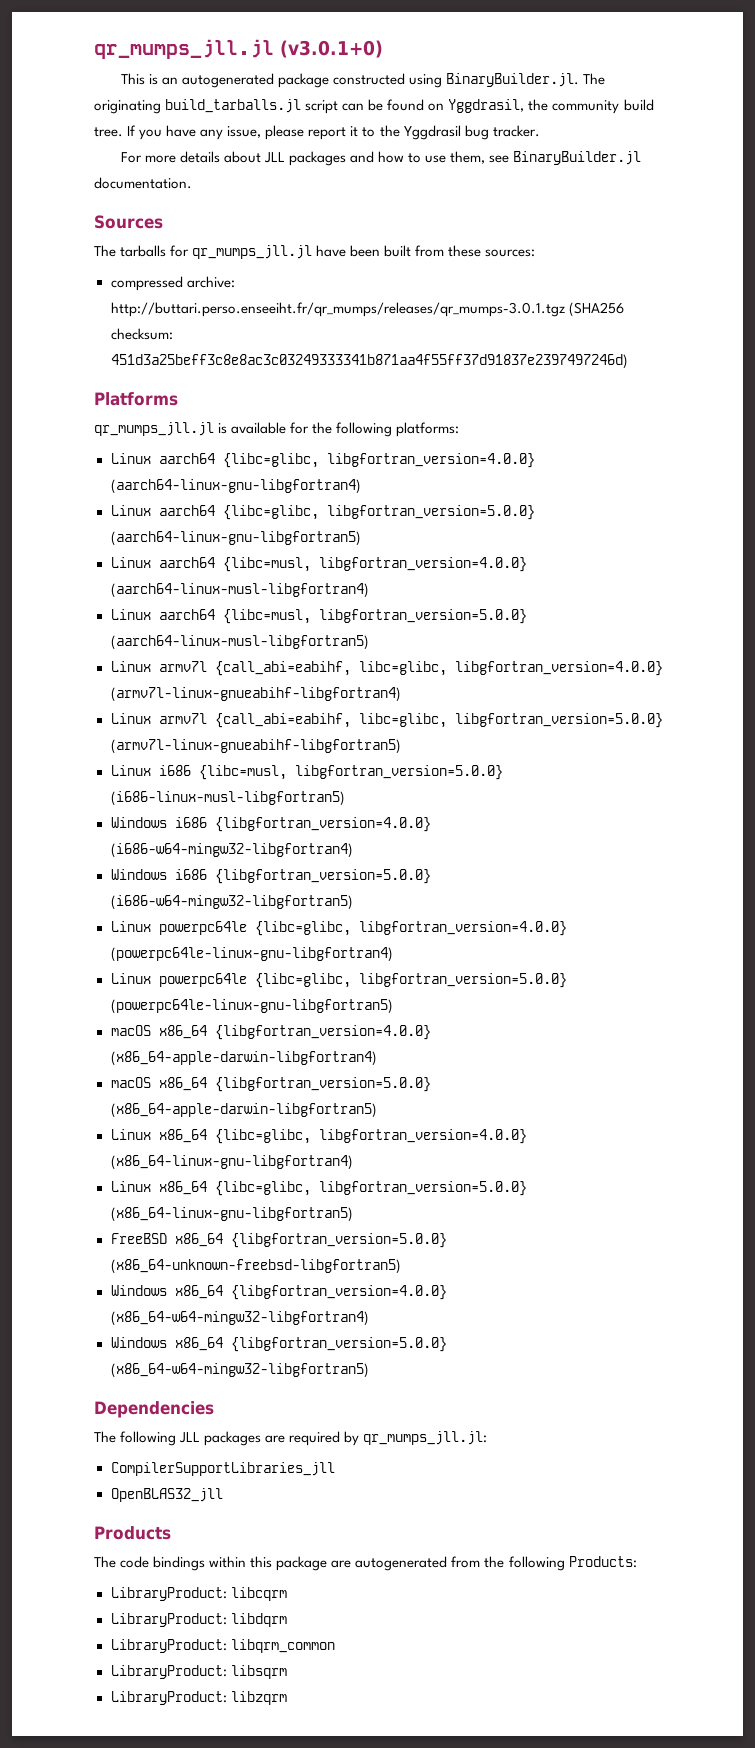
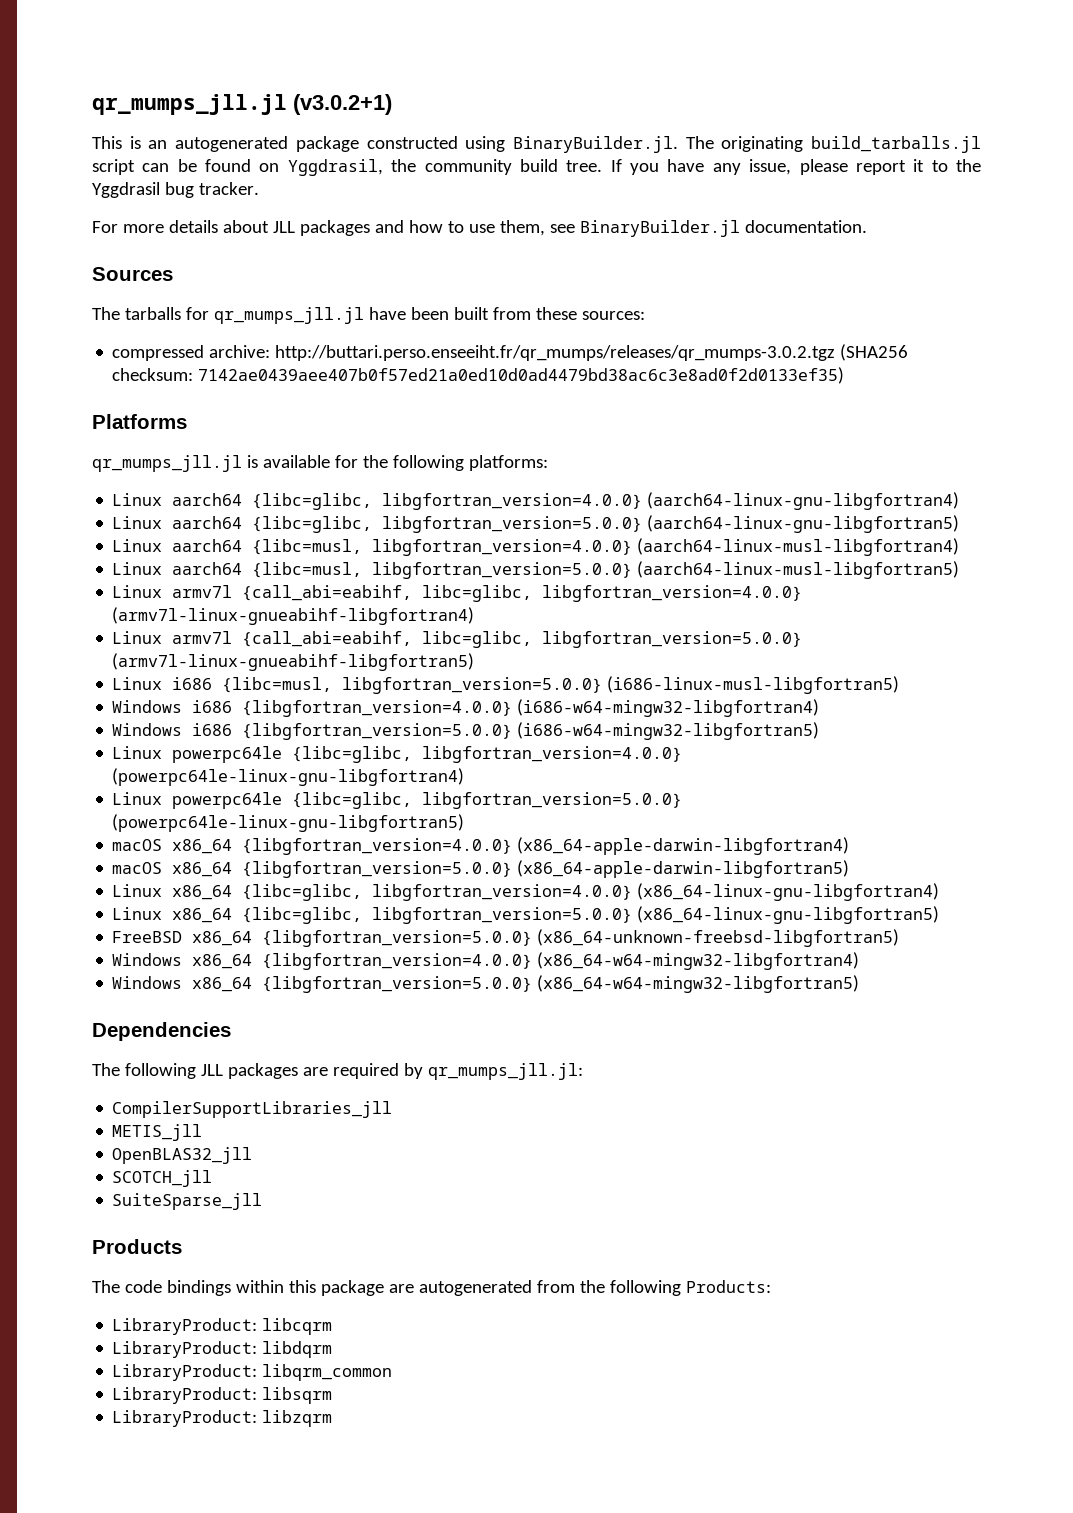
[94,39,383,59] qr_mumps_jll.jl (v3.0.1+0) -> [92,94,392,115] qr_mumps_jll.jl (v3.0.2+1)
[110,302,565,317] http://buttari.perso.enseeiht.fr/qr_mumps/releases/qr_mumps-3.0.1.tgz -> [275,345,836,361] http://buttari.perso.enseeiht.fr/qr_mumps/releases/qr_mumps-3.0.2.tgz
[110,354,628,369] 451d3a25beff3c8e8ac3c03249333341b871aa4f55ff37d91837e2397497246d) -> [198,367,845,384] 7142ae0439aee407b0f57ed21a0ed10d0ad4479bd38ac6c3e8ad0f2d0133ef35)
(335, 1469) none -> [112,1124,203,1141] // METIS_jll
(223, 1495) none -> [112,1170,213,1187] [112,1193,263,1210] // SCOTCH_jll // SuiteSparse_jll

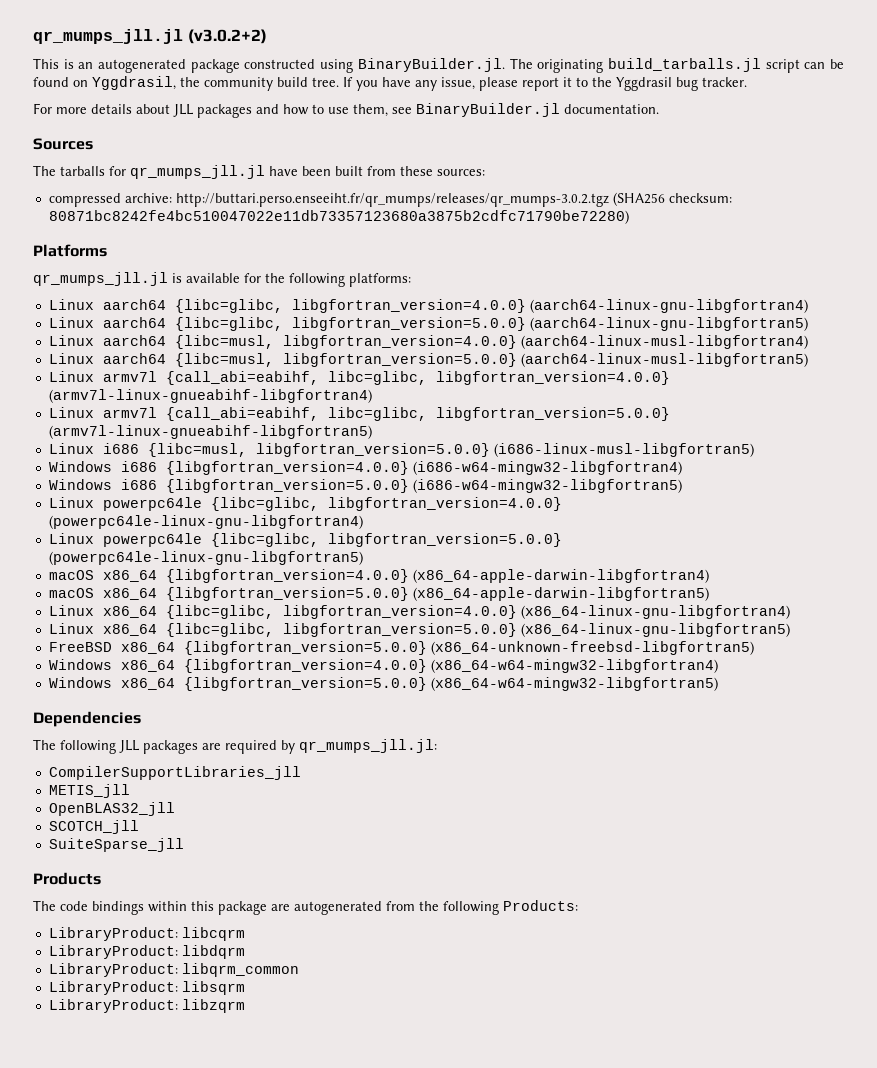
[92,94,392,115] qr_mumps_jll.jl (v3.0.2+1) -> [33,29,267,44] qr_mumps_jll.jl (v3.0.2+2)
[198,367,845,384] 7142ae0439aee407b0f57ed21a0ed10d0ad4479bd38ac6c3e8ad0f2d0133ef35) -> [48,210,629,224] 80871bc8242fe4bc510047022e11db73357123680a3875b2cdfc71790be72280)

